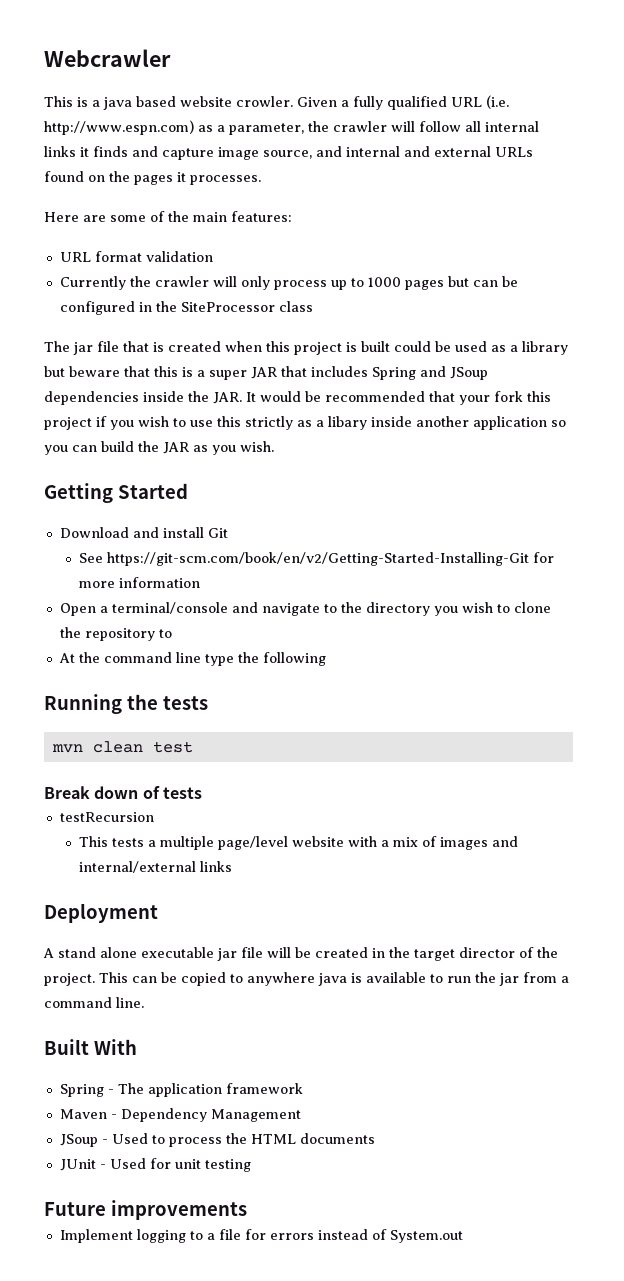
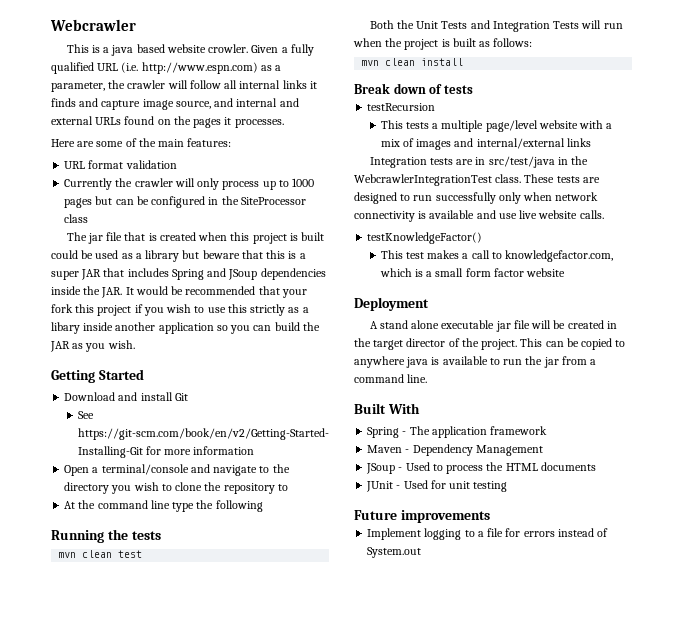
(193, 747) none -> [369,20,623,32] [353,38,533,50] [361,58,464,66] // Both the Unit Tests and Integration Tests will run when the project is built as follows: // mvn clean install
(232, 866) none -> [369,156,589,168] [354,174,600,186] [354,192,599,204] [354,210,604,222] [367,232,483,244] [380,250,614,262] [379,268,566,277] // Integration tests are in src/test/java in the WebcrawlerIntegrationTest class. These tests are designed to run successfully only when network connectivity is available and use live website calls. // testKnowledgeFactor() // This test makes a call to knowledgefactor.com, which is a small form factor website

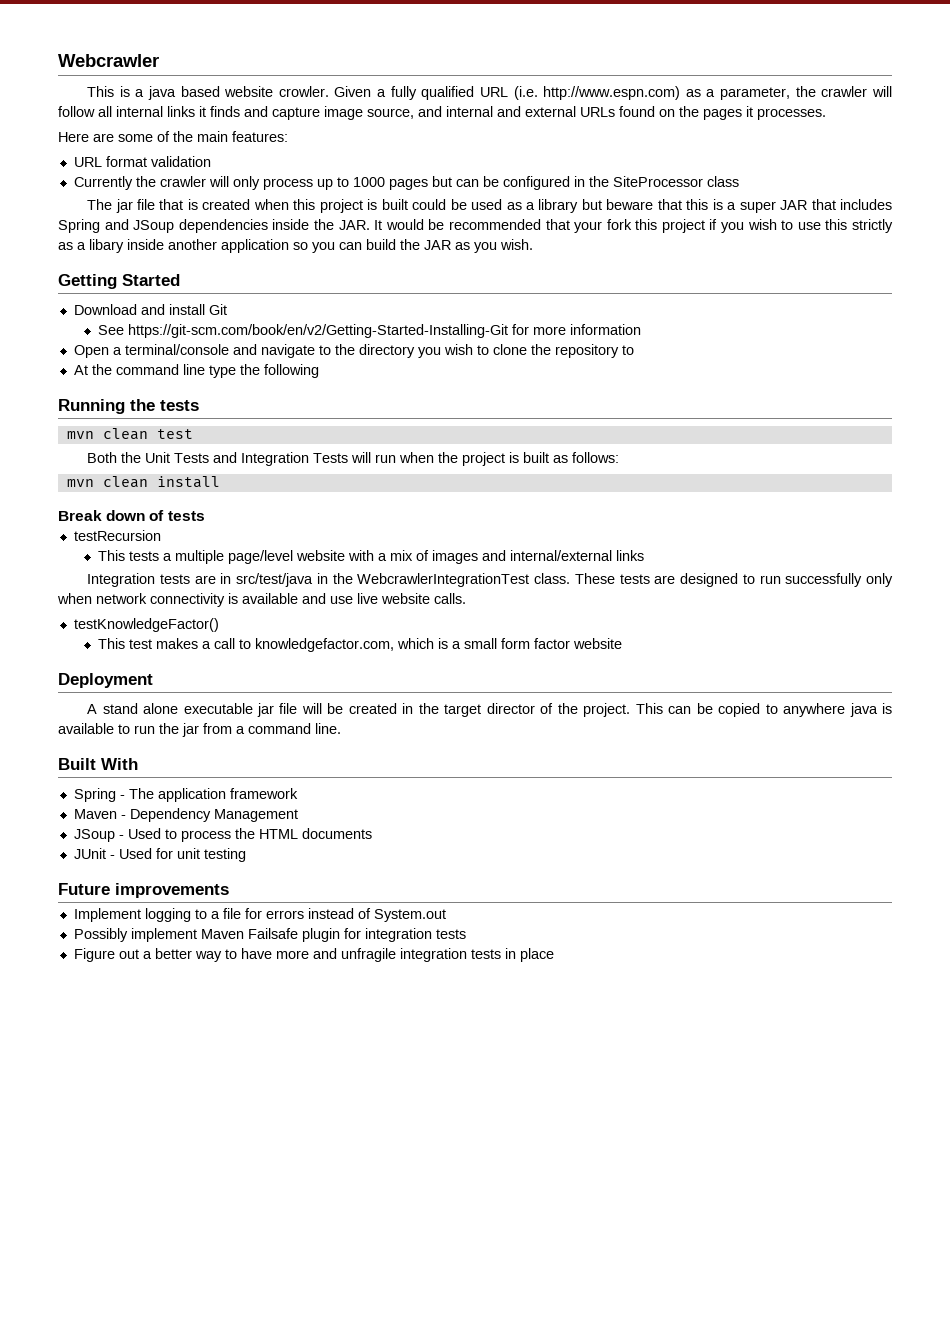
(422, 552) none -> [73,928,466,942] [73,948,554,962] // Possibly implement Maven Failsafe plugin for integration tests // Figure out a better way to have more and unfragile integration tests in place

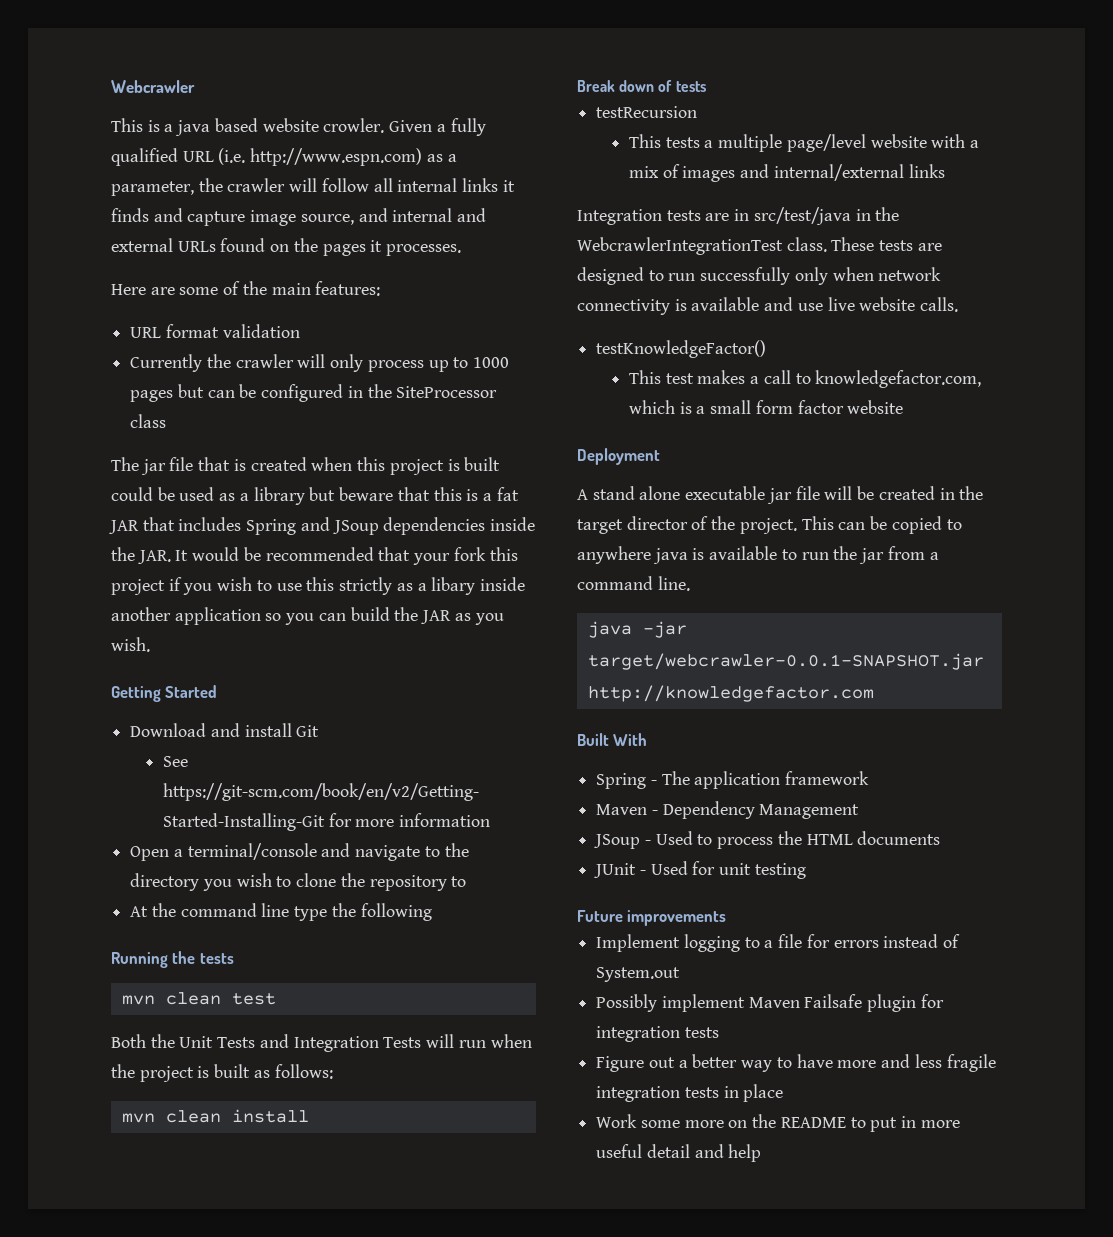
[739,201,776,213] super -> [496,487,519,501] fat
(341, 728) none -> [587,621,687,638] [587,653,984,670] [587,685,874,702] // java -jar target/webcrawler-0.0.1-SNAPSHOT.jar http://knowledgefactor.com
[340,948,396,962] unfragile -> [914,1054,996,1072] less fragile
(554, 955) none -> [596,1114,960,1132] [596,1144,762,1162] // Work some more on the README to put in more useful detail and help

